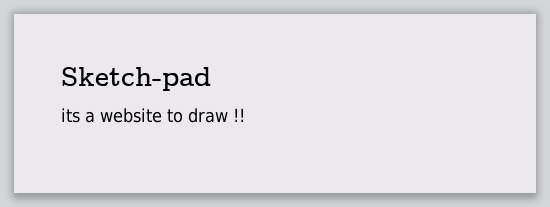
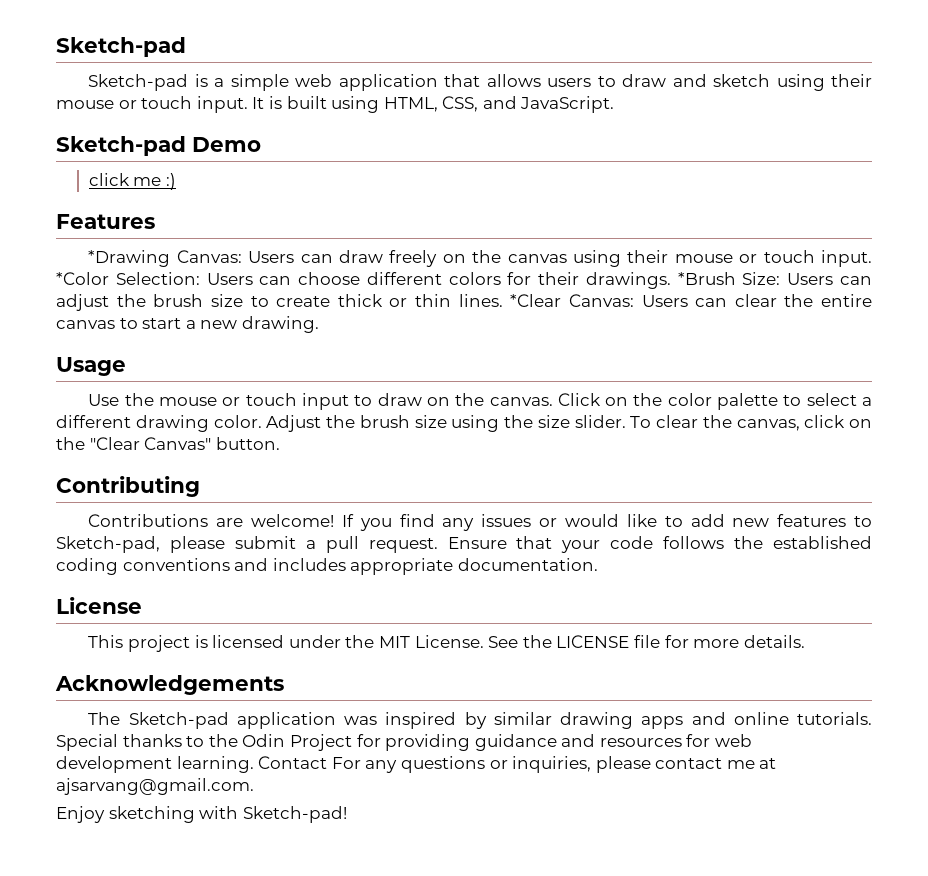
[61,108,245,123] its a website to draw !! -> [88,74,872,91] [56,96,615,113] [56,136,261,156] [88,173,176,190] [56,214,155,229] [88,250,872,267] [56,272,872,289] [56,294,872,311] [56,316,319,333] [56,357,126,376] [88,393,872,410] [56,415,872,432] [56,437,280,450] [56,476,200,497] [88,514,872,531] [56,536,872,553] [56,558,598,575] [56,597,142,614] [88,635,805,652] [55,675,284,695] [88,712,872,729] [56,734,753,751] [56,756,777,773] [56,778,254,795] [56,806,347,823] Sketch-pad is a simple web application that allows users to draw and sketch using their mouse or touch input. It is built using HTML, CSS, and JavaScript. // Sketch-pad Demo // click me :) // Features // *Drawing Canvas: Users can draw freely on the canvas using their mouse or touch input. *Color Selection: Users can choose different colors for their drawings. *Brush Size: Users can adjust the brush size to create thick or thin lines. *Clear Canvas: Users can clear the entire canvas to start a new drawing. // Usage // Use the mouse or touch input to draw on the canvas. Click on the color palette to select a different drawing color. Adjust the brush size using the size slider. To clear the canvas, click on the "Clear Canvas" button. // Contributing // Contributions are welcome! If you find any issues or would like to add new features to Sketch-pad, please submit a pull request. Ensure that your code follows the established coding conventions and includes appropriate documentation. // License // This project is licensed under the MIT License. See the LICENSE file for more details. // Acknowledgements // The Sketch-pad application was inspired by similar drawing apps and online tutorials. Special thanks to the Odin Project for providing guidance and resources for web development learning. Contact For any questions or inquiries, please contact me at ajsarvang@gmail.com. // Enjoy sketching with Sketch-pad!

